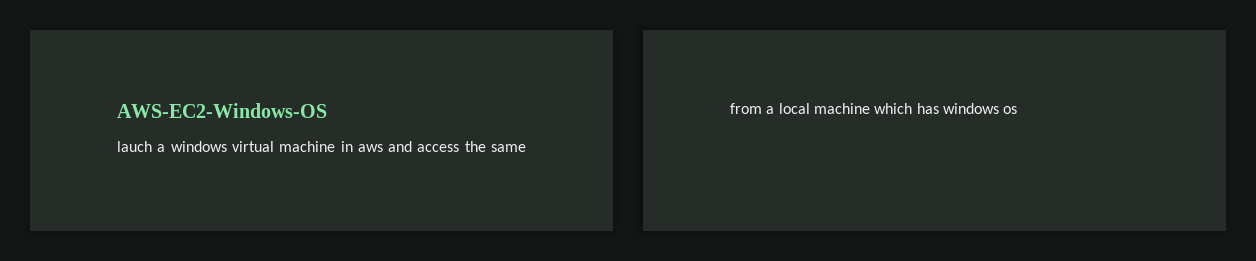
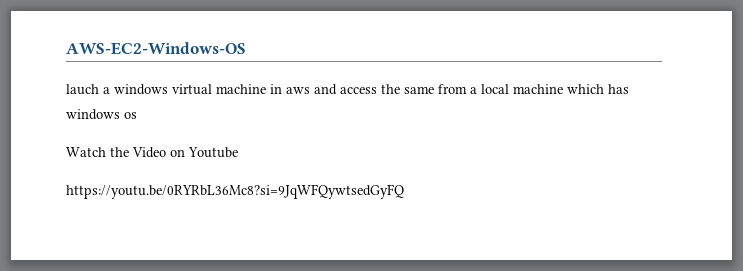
(1018, 110) none -> [66,147,238,158] [66,184,404,199] // Watch the Video on Youtube // https://youtu.be/0RYRbL36Mc8?si=9JqWFQywtsedGyFQ

